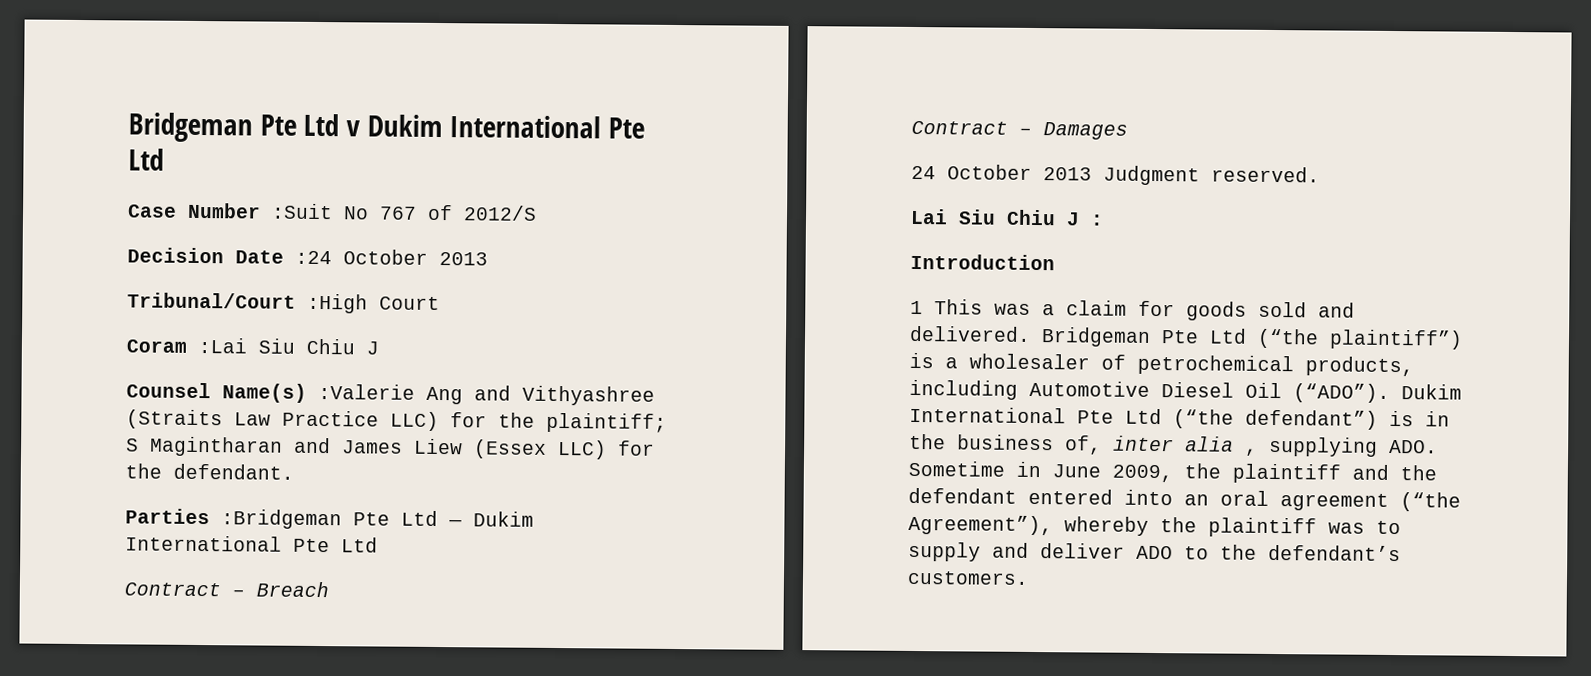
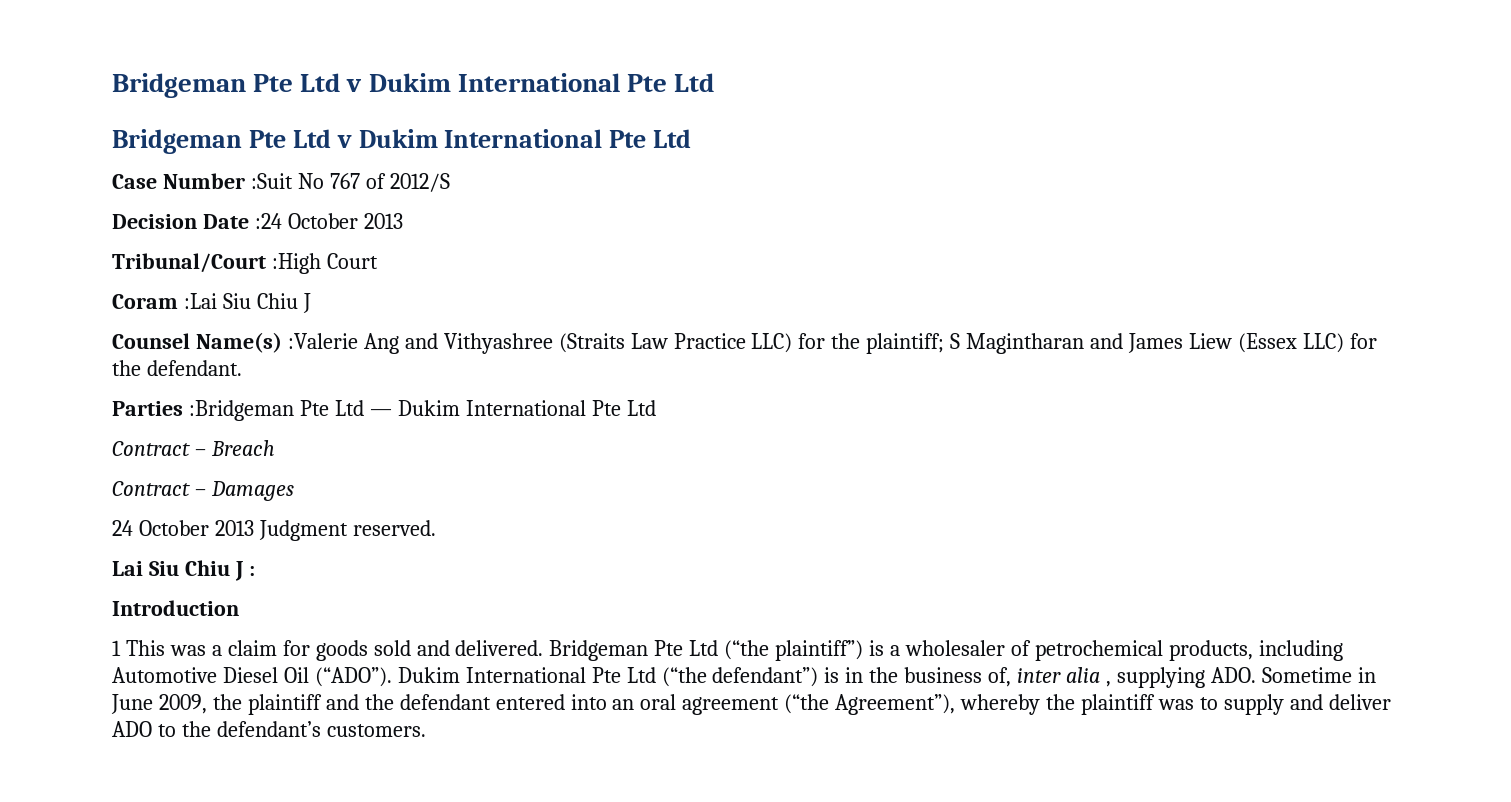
[128,112,646,143] [128,148,164,171] Bridgeman Pte Ltd v Dukim International Pte Ltd -> [112,73,715,98] [112,129,692,154] Bridgeman Pte Ltd v Dukim International Pte Ltd // Bridgeman Pte Ltd v Dukim International Pte Ltd

